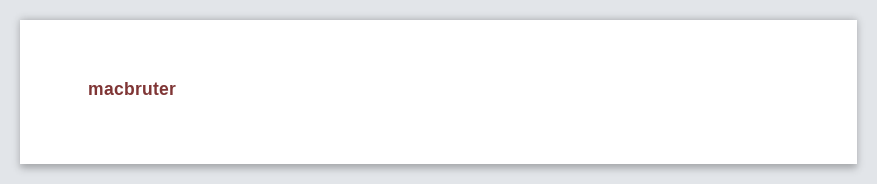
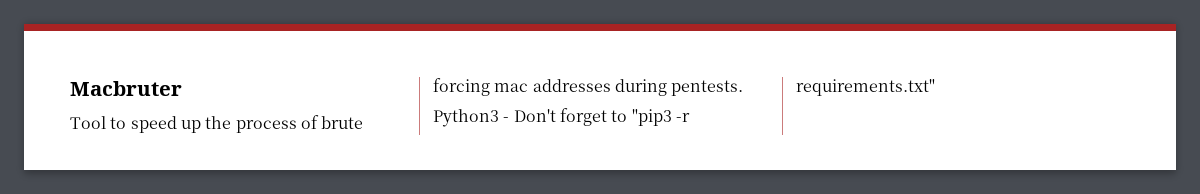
[88,82,176,95] macbruter -> [70,81,182,96] [70,115,364,133] [433,78,744,96] [433,108,690,127] [796,79,935,96] Macbruter // Tool to speed up the process of brute forcing mac addresses during pentests. // Python3 - Don't forget to "pip3 -r requirements.txt"

